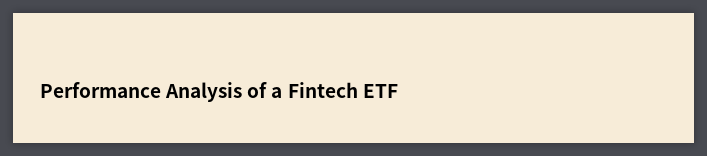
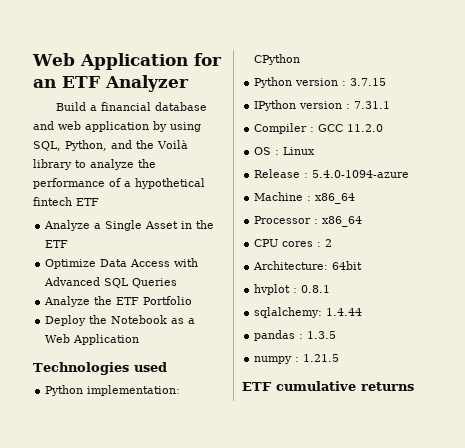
[40,82,398,102] Performance Analysis of a Fintech ETF -> [32,53,222,70] [33,75,189,92] [55,102,207,111] [33,121,201,132] [33,140,188,151] [33,159,156,170] [33,178,205,189] [33,197,99,206] [44,220,215,231] [45,240,69,248] [45,258,199,269] [44,277,178,288] [44,296,193,307] [45,315,196,326] [45,334,140,345] [33,362,167,375] [45,385,181,396] [254,54,301,65] [254,77,387,88] [254,100,391,111] [254,123,384,134] [254,147,316,155] [254,169,410,178] [254,192,356,204] [254,216,363,227] [254,239,333,247] [253,261,363,270] [254,284,331,295] [254,307,363,318] [254,330,337,341] [254,354,340,364] [242,381,414,391] Web Application for an ETF Analyzer // Build a financial database and web application by using SQL, Python, and the Voilà library to analyze the performance of a hypothetical fintech ETF // Analyze a Single Asset in the ETF // Optimize Data Access with Advanced SQL Queries // Analyze the ETF Portfolio // Deploy the Notebook as a Web Application // Technologies used // Python implementation: CPython // Python version : 3.7.15 // IPython version : 7.31.1 // Compiler : GCC 11.2.0 // OS : Linux // Release : 5.4.0-1094-azure // Machine : x86_64 // Processor : x86_64 // CPU cores : 2 // Architecture: 64bit // hvplot : 0.8.1 // sqlalchemy: 1.4.44 // pandas : 1.3.5 // numpy : 1.21.5 // ETF cumulative returns

